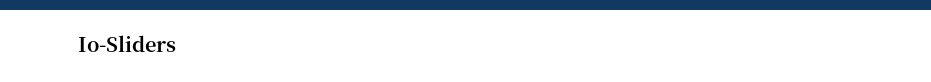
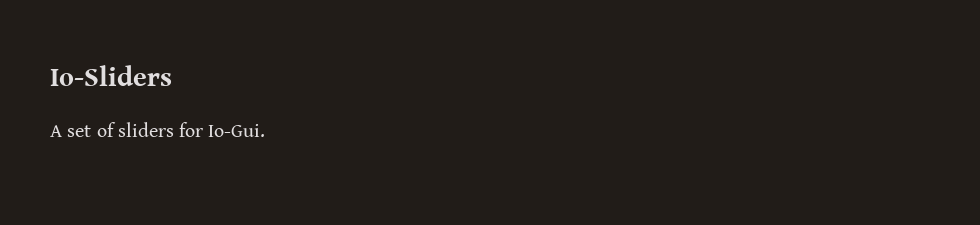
(176, 43) none -> [50,122,266,137] // A set of sliders for Io-Gui.

